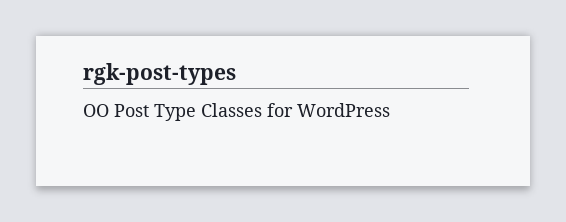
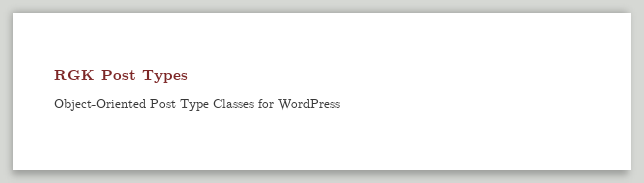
[83,63,236,85] [83,104,109,117] rgk-post-types // OO -> [54,70,188,83] [54,99,146,111] RGK Post Types // Object-Oriented

